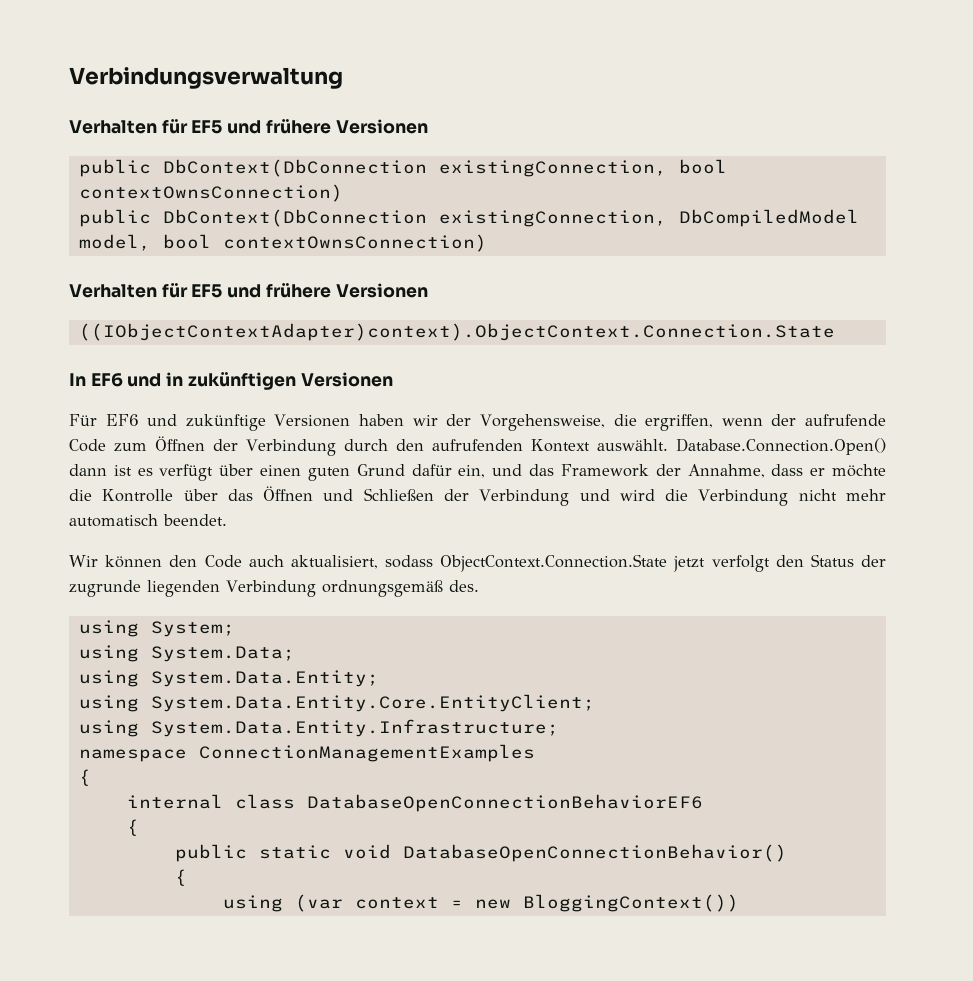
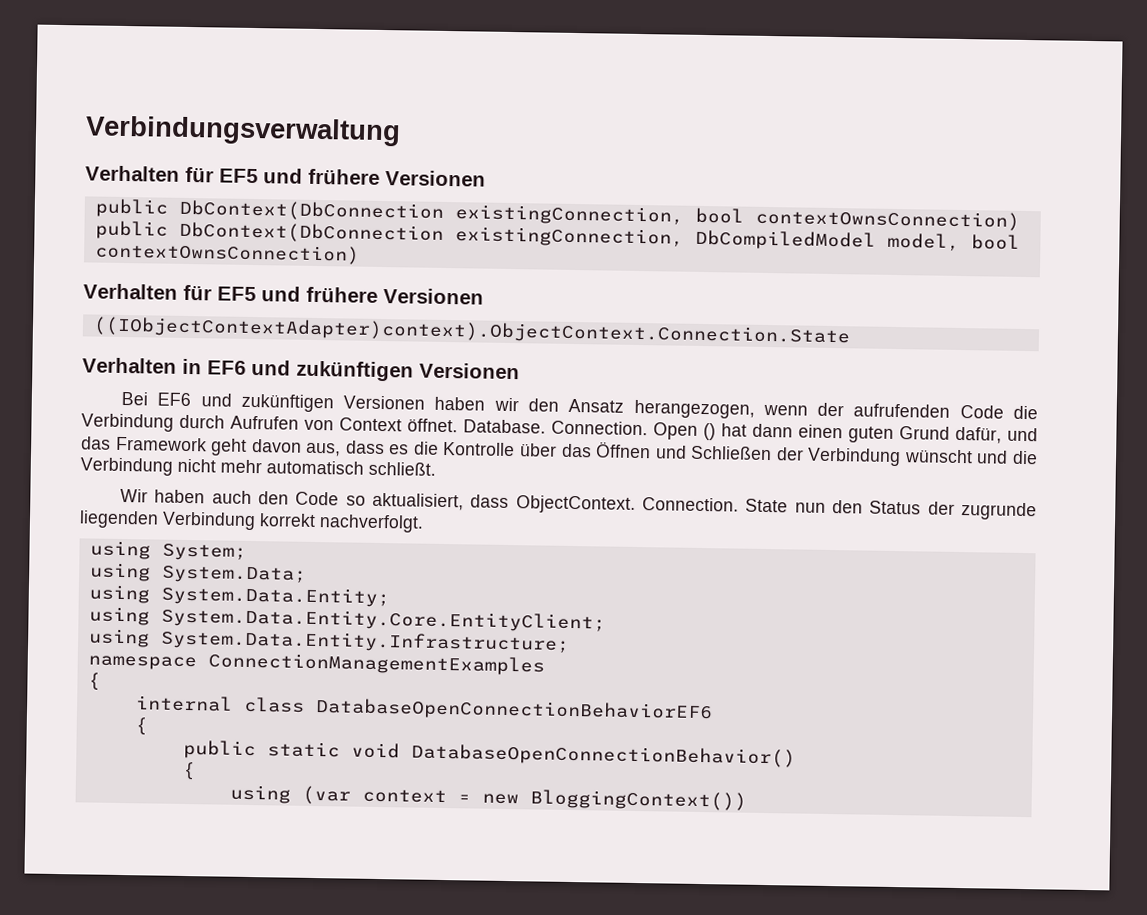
[69,372,184,387] In EF6 und in -> [82,357,291,376] Verhalten in EF6 und
[69,414,266,431] Für EF6 und zukünftige -> [120,391,334,413] Bei EF6 und zukünftigen
[446,414,886,431] [69,436,886,456] [69,464,254,481] der Vorgehensweise, die ergriffen, wenn der aufrufende Code zum Öffnen der Verbindung durch den aufrufenden Kontext auswählt. Database.Connection.Open() dann ist es verfügt über -> [527,398,1038,420] [81,413,793,441] den Ansatz herangezogen, wenn der aufrufenden Code die Verbindung durch Aufrufen von Context öffnet. Database. Connection. Open () hat dann
[411,464,486,478] dafür ein, -> [955,426,1002,444] dafür,
[655,464,887,478] der Annahme, dass er möchte -> [210,438,410,457] geht davon aus, dass es
[579,489,655,501] und wird -> [903,449,1009,464] wünscht und
[163,514,227,526] beendet. -> [368,461,436,476] schließt.
[105,554,770,572] können den Code auch aktualisiert, sodass ObjectContext.Connection.State jetzt verfolgt -> [154,489,826,514] haben auch den Code so aktualisiert, dass ObjectContext. Connection. State nun
[321,580,479,597] ordnungsgemäß des. -> [259,513,424,533] korrekt nachverfolgt.

